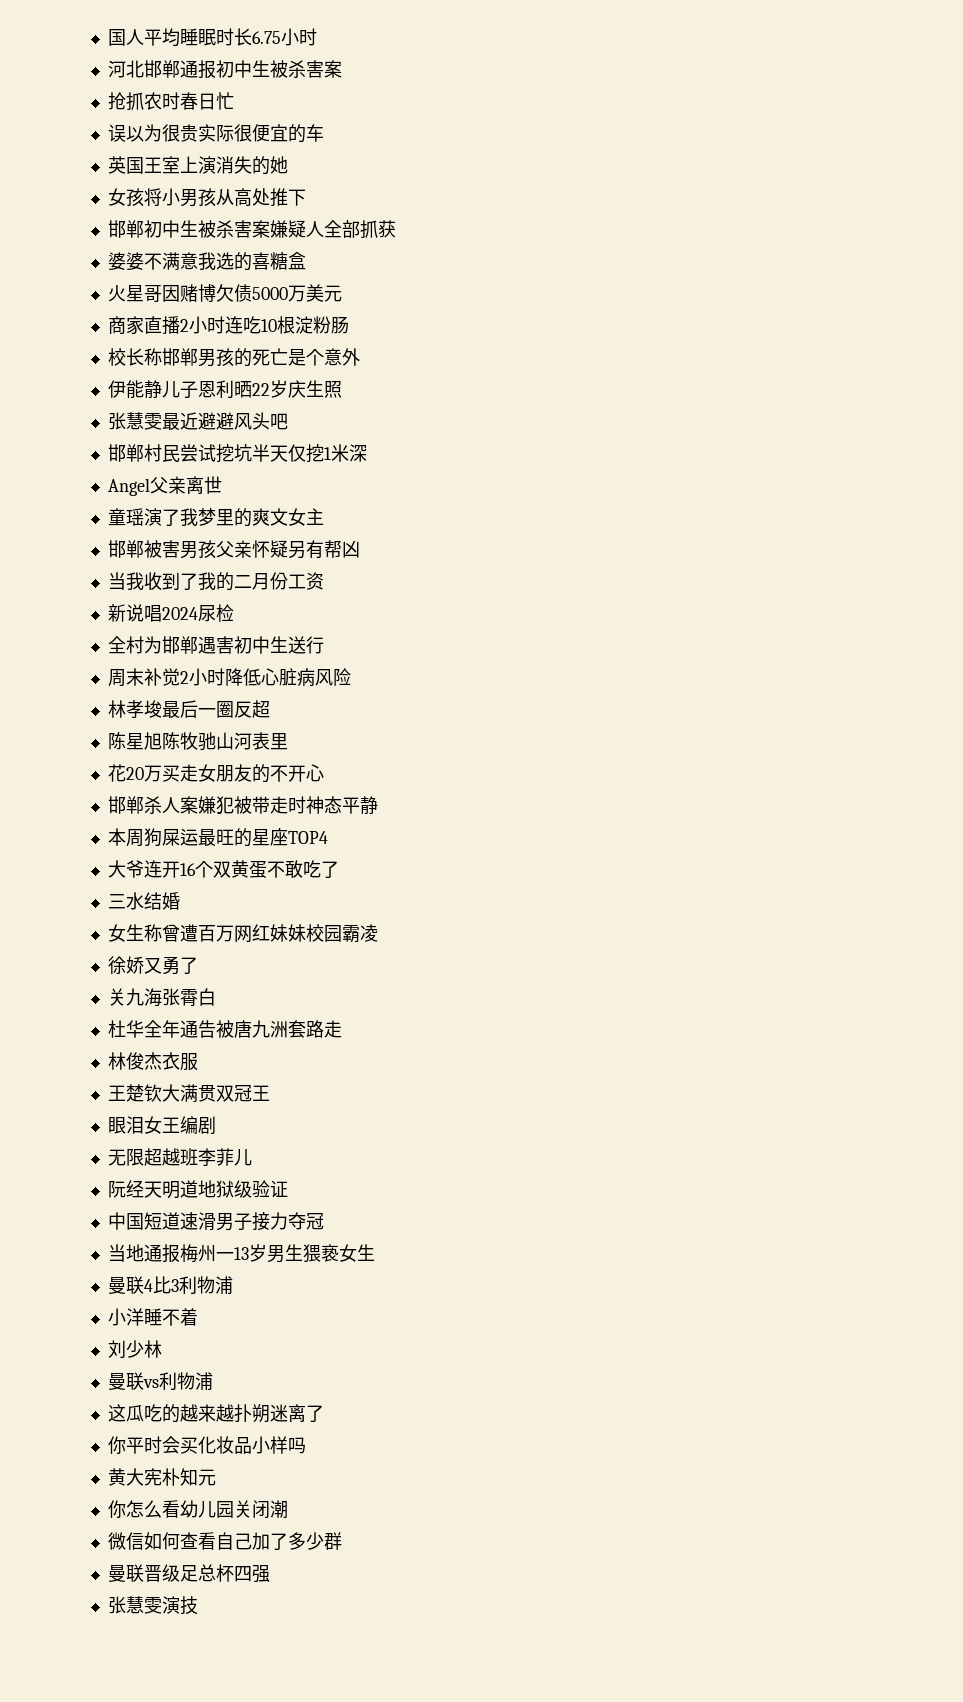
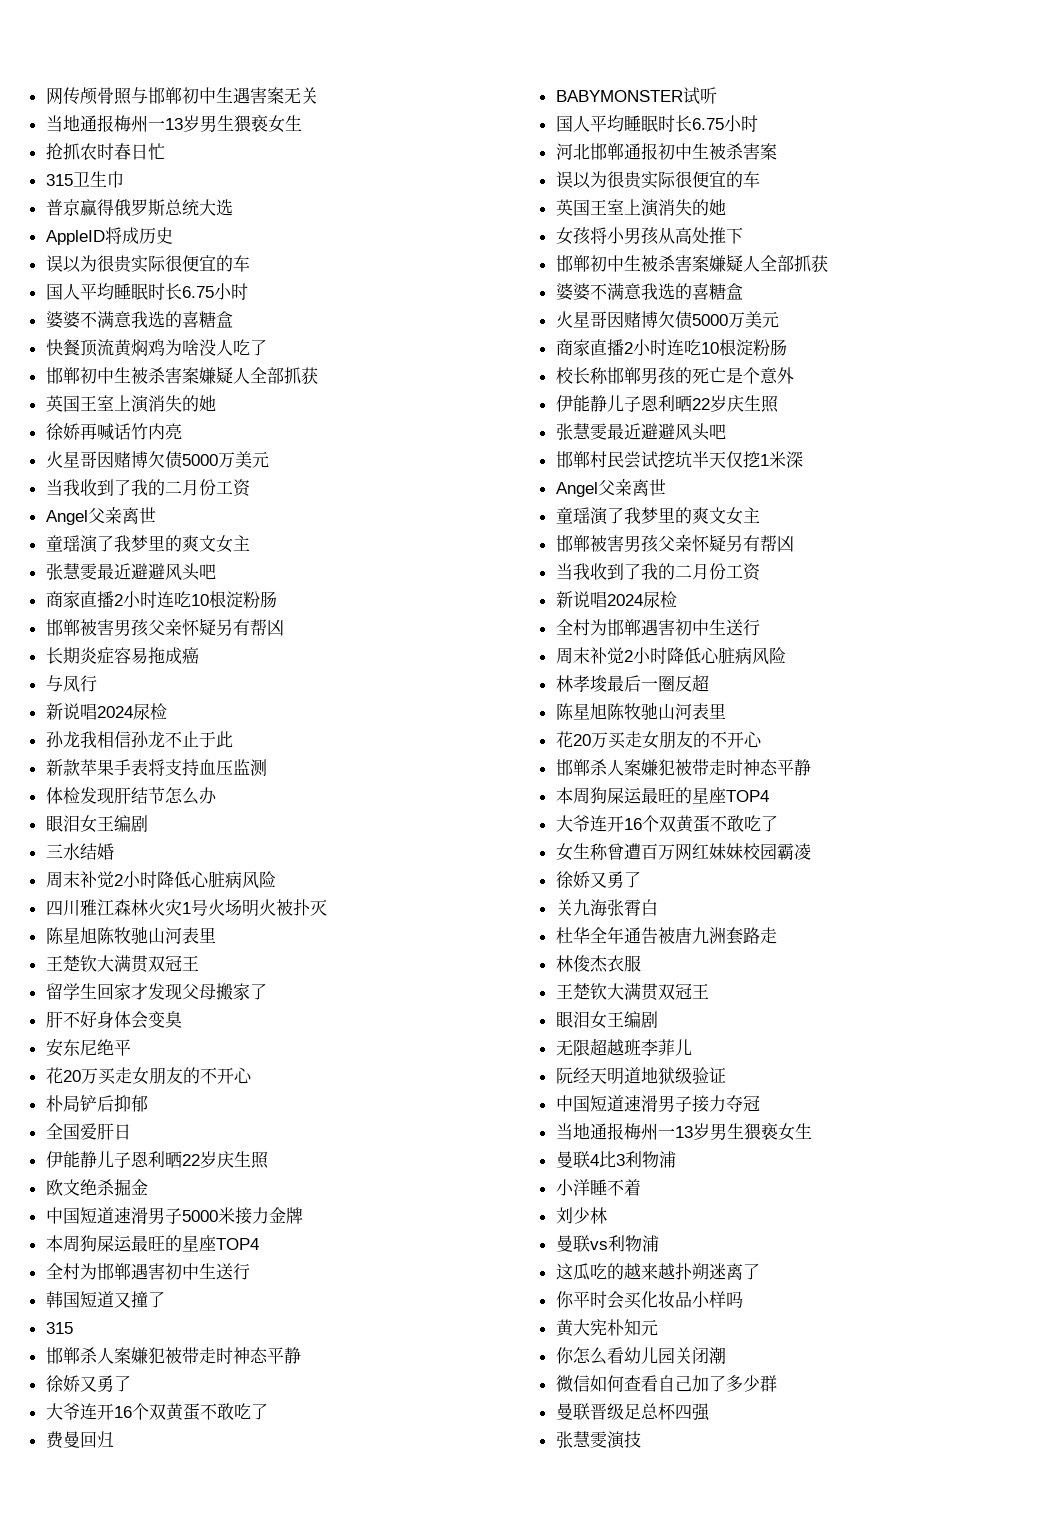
(107, 37) none -> [45,87,318,105] [45,115,302,133] [45,143,165,161] [45,171,124,188] [45,199,233,217] [45,227,173,245] [45,255,250,273] [45,283,248,300] [45,311,233,329] [45,339,267,357] [45,366,318,384] [45,395,216,413] [45,423,182,441] [45,451,269,469] [45,479,251,497] [45,506,156,525] [45,535,250,553] [45,563,216,581] [45,591,277,609] [45,618,284,637] [45,647,199,664] [45,675,97,693] [45,703,167,720] [45,731,233,748] [45,759,267,776] [45,787,217,805] [45,815,148,833] [45,843,114,860] [45,871,276,889] [45,899,327,917] [45,926,216,944] [45,955,199,973] [45,983,267,1001] [45,1011,182,1029] [45,1039,131,1057] [45,1067,252,1085] [45,1094,148,1112] [45,1123,131,1140] [45,1151,269,1169] [45,1179,148,1196] [45,1207,303,1225] [45,1235,259,1252] [45,1263,250,1280] [45,1291,165,1308] [45,1322,73,1334] [45,1347,301,1364] [45,1375,131,1393] [45,1403,268,1421] [45,1431,114,1449] [555,87,717,105] 网传颅骨照与邯郸初中生遇害案无关 // 当地通报梅州一13岁男生猥亵女生 // 抢抓农时春日忙 // 315卫生巾 // 普京赢得俄罗斯总统大选 // AppleID将成历史 // 误以为很贵实际很便宜的车 // 国人平均睡眠时长6.75小时 // 婆婆不满意我选的喜糖盒 // 快餐顶流黄焖鸡为啥没人吃了 // 邯郸初中生被杀害案嫌疑人全部抓获 // 英国王室上演消失的她 // 徐娇再喊话竹内亮 // 火星哥因赌博欠债5000万美元 // 当我收到了我的二月份工资 // Angel父亲离世 // 童瑶演了我梦里的爽文女主 // 张慧雯最近避避风头吧 // 商家直播2小时连吃10根淀粉肠 // 邯郸被害男孩父亲怀疑另有帮凶 // 长期炎症容易拖成癌 // 与凤行 // 新说唱2024尿检 // 孙龙我相信孙龙不止于此 // 新款苹果手表将支持血压监测 // 体检发现肝结节怎么办 // 眼泪女王编剧 // 三水结婚 // 周末补觉2小时降低心脏病风险 // 四川雅江森林火灾1号火场明火被扑灭 // 陈星旭陈牧驰山河表里 // 王楚钦大满贯双冠王 // 留学生回家才发现父母搬家了 // 肝不好身体会变臭 // 安东尼绝平 // 花20万买走女朋友的不开心 // 朴局铲后抑郁 // 全国爱肝日 // 伊能静儿子恩利晒22岁庆生照 // 欧文绝杀掘金 // 中国短道速滑男子5000米接力金牌 // 本周狗屎运最旺的星座TOP4 // 全村为邯郸遇害初中生送行 // 韩国短道又撞了 // 315 // 邯郸杀人案嫌犯被带走时神态平静 // 徐娇又勇了 // 大爷连开16个双黄蛋不敢吃了 // 费曼回归 // BABYMONSTER试听 //
[107,92,234,111] // 抢抓农时春日忙 -> (777, 151) none
[107,892,180,910] // 三水结婚 -> (778, 823) none

